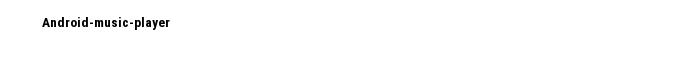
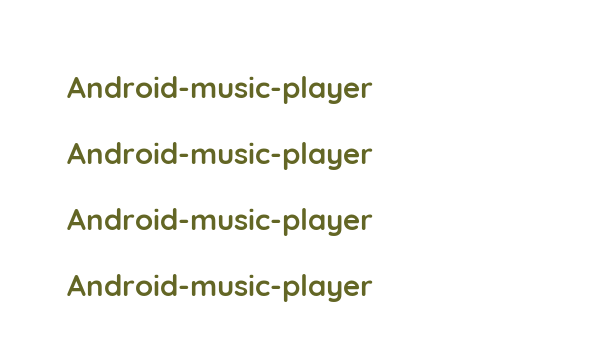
[42,17,170,30] Android-music-player -> [67,76,373,104] [67,142,373,170] [67,208,373,236] [67,274,373,302] Android-music-player // Android-music-player // Android-music-player // Android-music-player

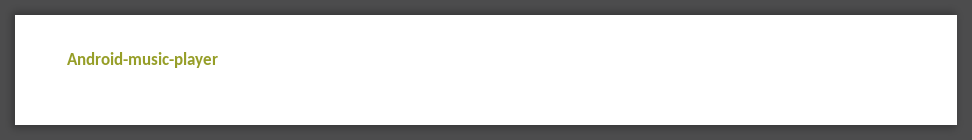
[67,76,373,104] [67,142,373,170] [67,208,373,236] [67,274,373,302] Android-music-player // Android-music-player // Android-music-player // Android-music-player -> [67,52,218,68] Android-music-player

